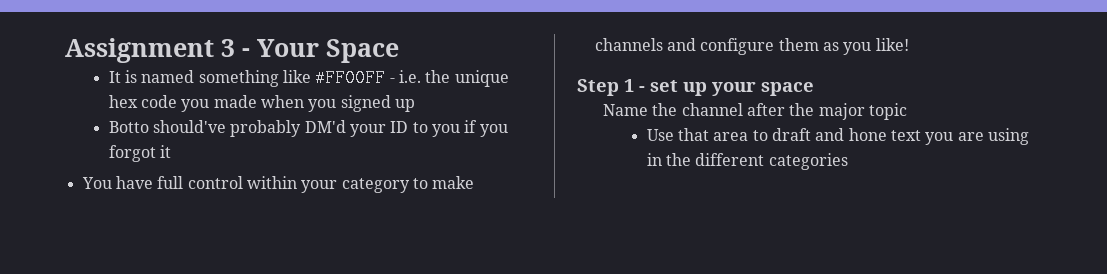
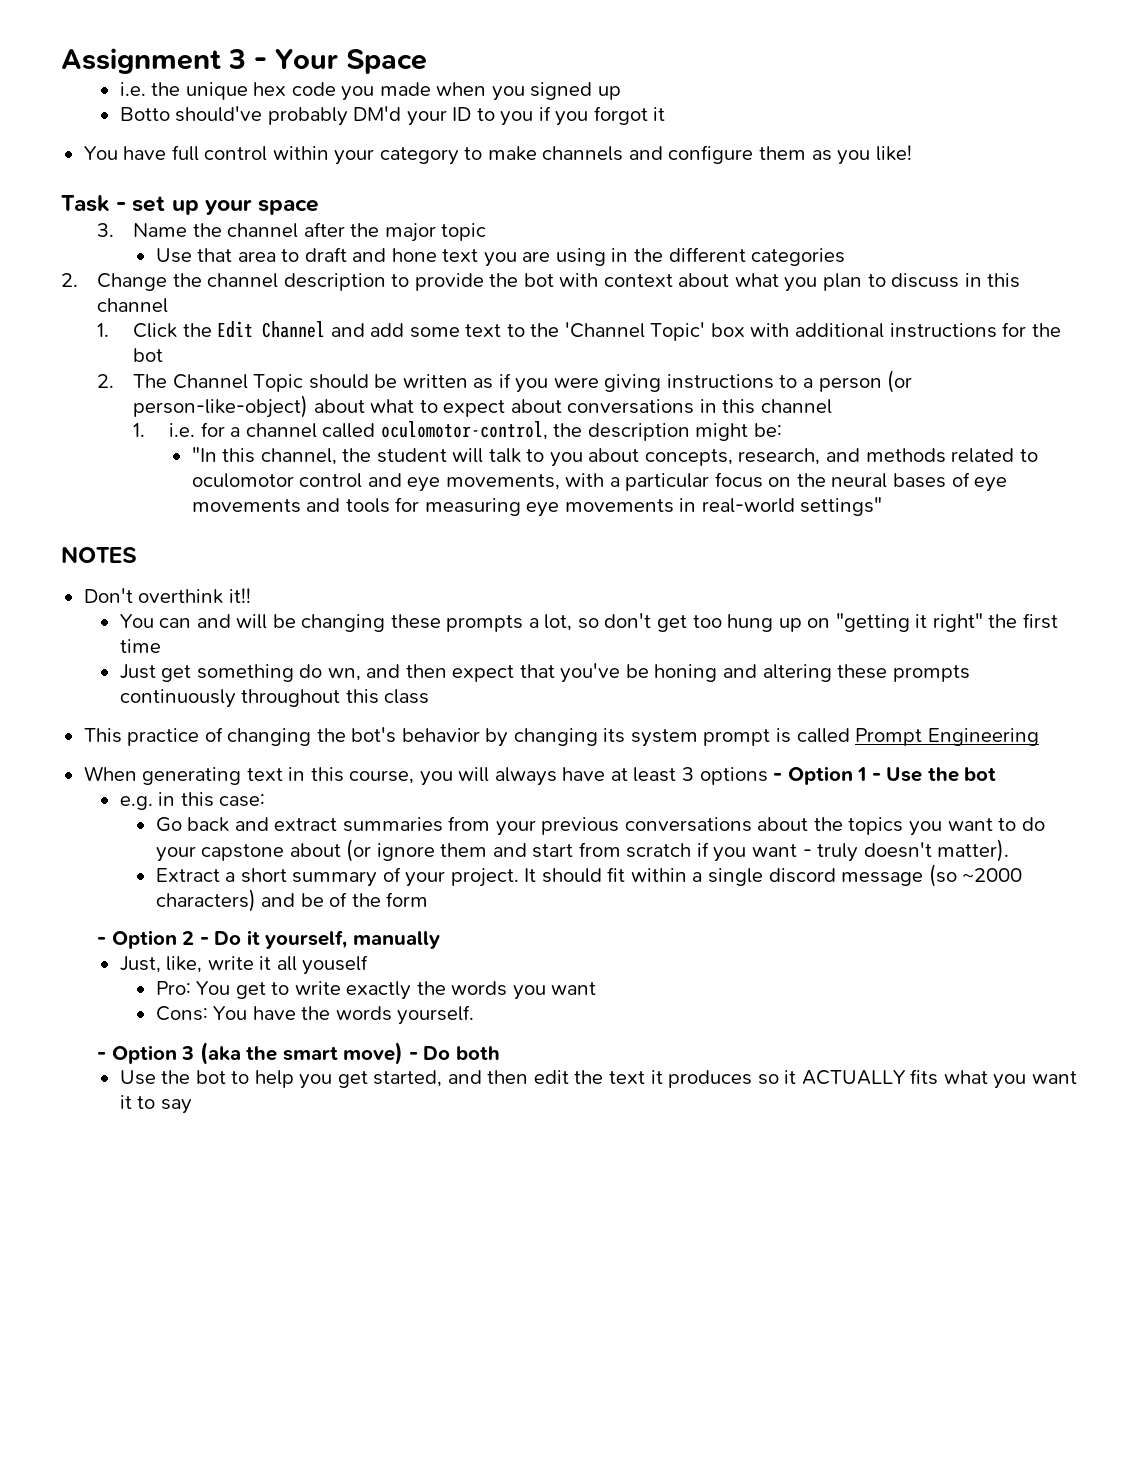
[108,69,395,87] It is named something like #FF00FF - -> (427, 61) none
[577,79,634,96] Step 1 -> [61,195,110,212] Task
(814, 89) none -> [97,223,115,237] 3.
(848, 161) none -> [61,273,1021,292] [97,298,169,313] [97,321,1061,341] [133,348,164,362] [97,370,913,393] [133,395,832,418] [133,421,782,441] [191,447,1038,467] [191,472,1008,492] [191,497,883,517] [61,546,137,563] [83,588,251,604] [119,613,1058,632] [119,639,161,653] [119,663,970,683] [119,689,430,708] [83,727,1039,747] [83,766,997,786] [119,792,266,810] [155,816,1045,836] [155,839,1010,862] [155,864,1023,887] [155,889,429,912] [97,930,440,949] [119,955,369,975] [155,981,597,1000] [155,1005,475,1025] [97,1042,500,1065] [119,1069,1077,1089] [119,1095,192,1114] // 2. Change the channel description to provide the bot with context about what you plan to discuss in this channel // 1. Click the Edit Channel and add some text to the 'Channel Topic' box with additional instructions for the bot // 2. The Channel Topic should be written as if you were giving instructions to a person (or person-like-object) about what to expect about conversations in this channel // 1. i.e. for a channel called oculomotor-control, the description might be: // "In this channel, the student will talk to you about concepts, research, and methods related to oculomotor control and eye movements, with a particular focus on the neural bases of eye movements and tools for measuring eye movements in real-world settings" // NOTES // Don't overthink it!! // You can and will be changing these prompts a lot, so don't get too hung up on "getting it right" the first time // Just get something do wn, and then expect that you've be honing and altering these prompts continuously throughout this class // This practice of changing the bot's behavior by changing its system prompt is called Prompt Engineering // When generating text in this course, you will always have at least 3 options - Option 1 - Use the bot // e.g. in this case: // Go back and extract summaries from your previous conversations about the topics you want to do your capstone about (or ignore them and start from scratch if you want - truly doesn't matter). // Extract a short summary of your project. It should fit within a single discord message (so ~2000 characters) and be of the form // - Option 2 - Do it yourself, manually // Just, like, write it all youself // Pro: You get to write exactly the words you want // Cons: You have the words yourself. // - Option 3 (aka the smart move) - Do both // Use the bot to help you get started, and then edit the text it produces so it ACTUALLY fits what you want it to say

